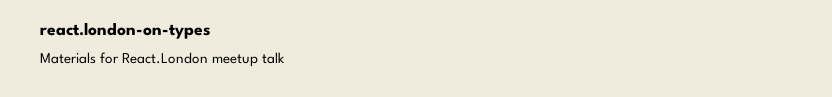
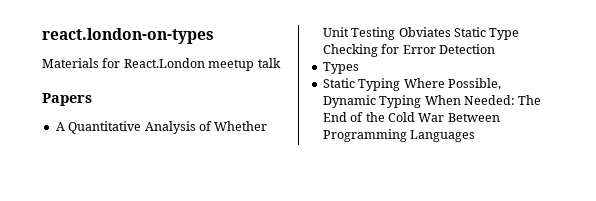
(286, 58) none -> [42,93,92,106] [55,121,268,134] [322,27,520,40] [322,44,495,57] [322,62,359,74] [322,78,501,91] [322,95,542,108] [322,112,500,122] [322,129,476,142] // Papers // A Quantitative Analysis of Whether Unit Testing Obviates Static Type Checking for Error Detection // Types // Static Typing Where Possible, Dynamic Typing When Needed: The End of the Cold War Between Programming Languages

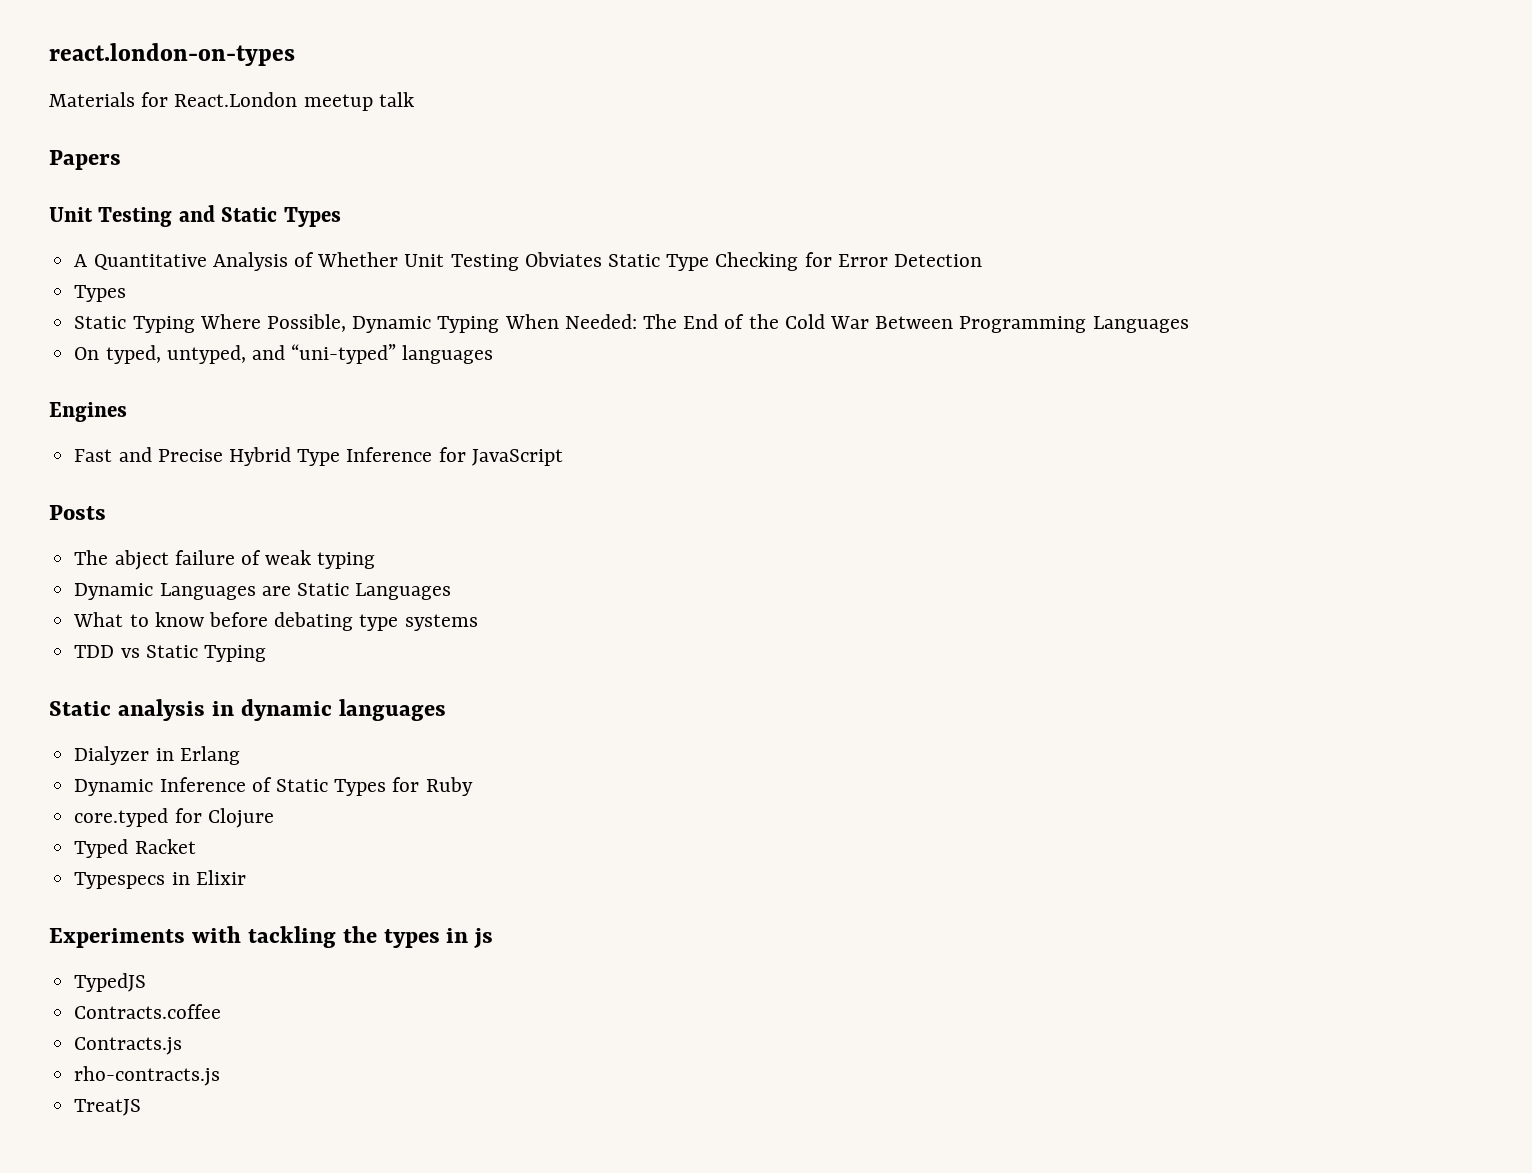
(92, 99) none -> [49,205,341,227] // Unit Testing and Static Types
(476, 136) none -> [74,344,494,364] [49,402,127,422] [74,447,563,466] [49,505,106,520] [74,550,376,570] [74,583,452,600] [73,612,478,631] [74,645,266,662] [49,699,446,721] [74,746,240,765] [74,777,473,796] [74,808,274,828] [74,839,196,858] [74,870,246,889] [49,926,494,948] [74,973,147,992] [74,1004,222,1019] [74,1037,183,1055] [74,1066,221,1086] [74,1099,142,1116] // On typed, untyped, and “uni-typed” languages // Engines // Fast and Precise Hybrid Type Inference for JavaScript // Posts // The abject failure of weak typing // Dynamic Languages are Static Languages // What to know before debating type systems // TDD vs Static Typing // Static analysis in dynamic languages // Dialyzer in Erlang // Dynamic Inference of Static Types for Ruby // core.typed for Clojure // Typed Racket // Typespecs in Elixir // Experiments with tackling the types in js // TypedJS // Contracts.coffee // Contracts.js // rho-contracts.js // TreatJS

